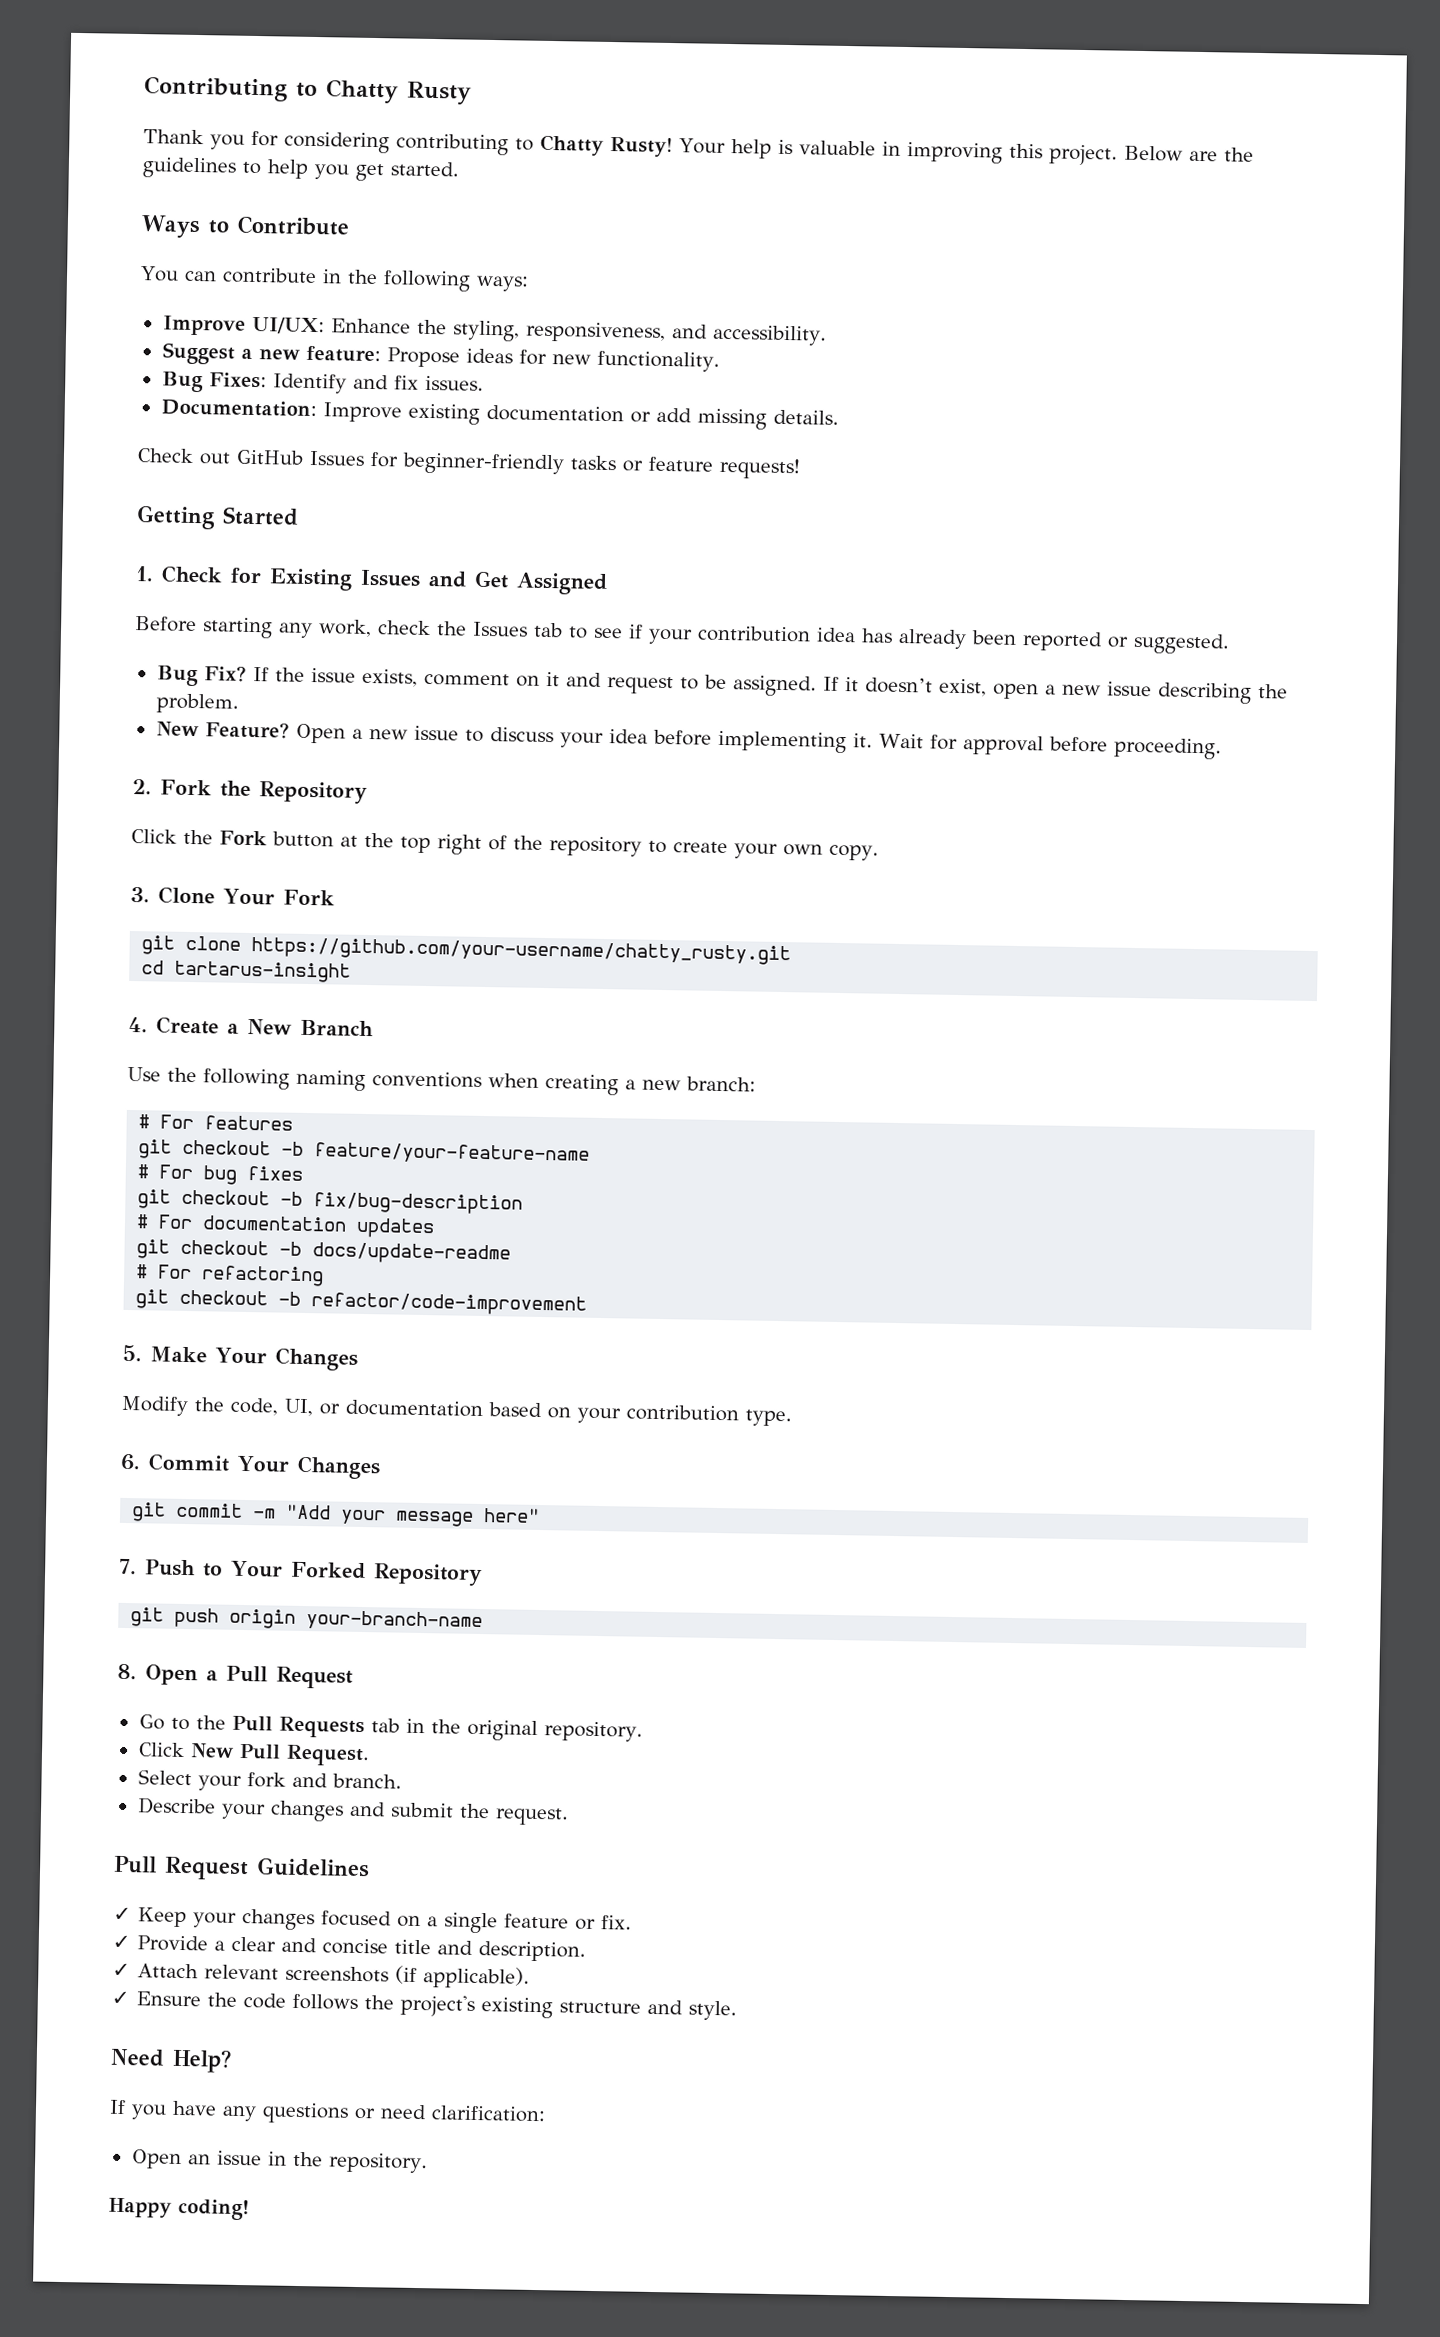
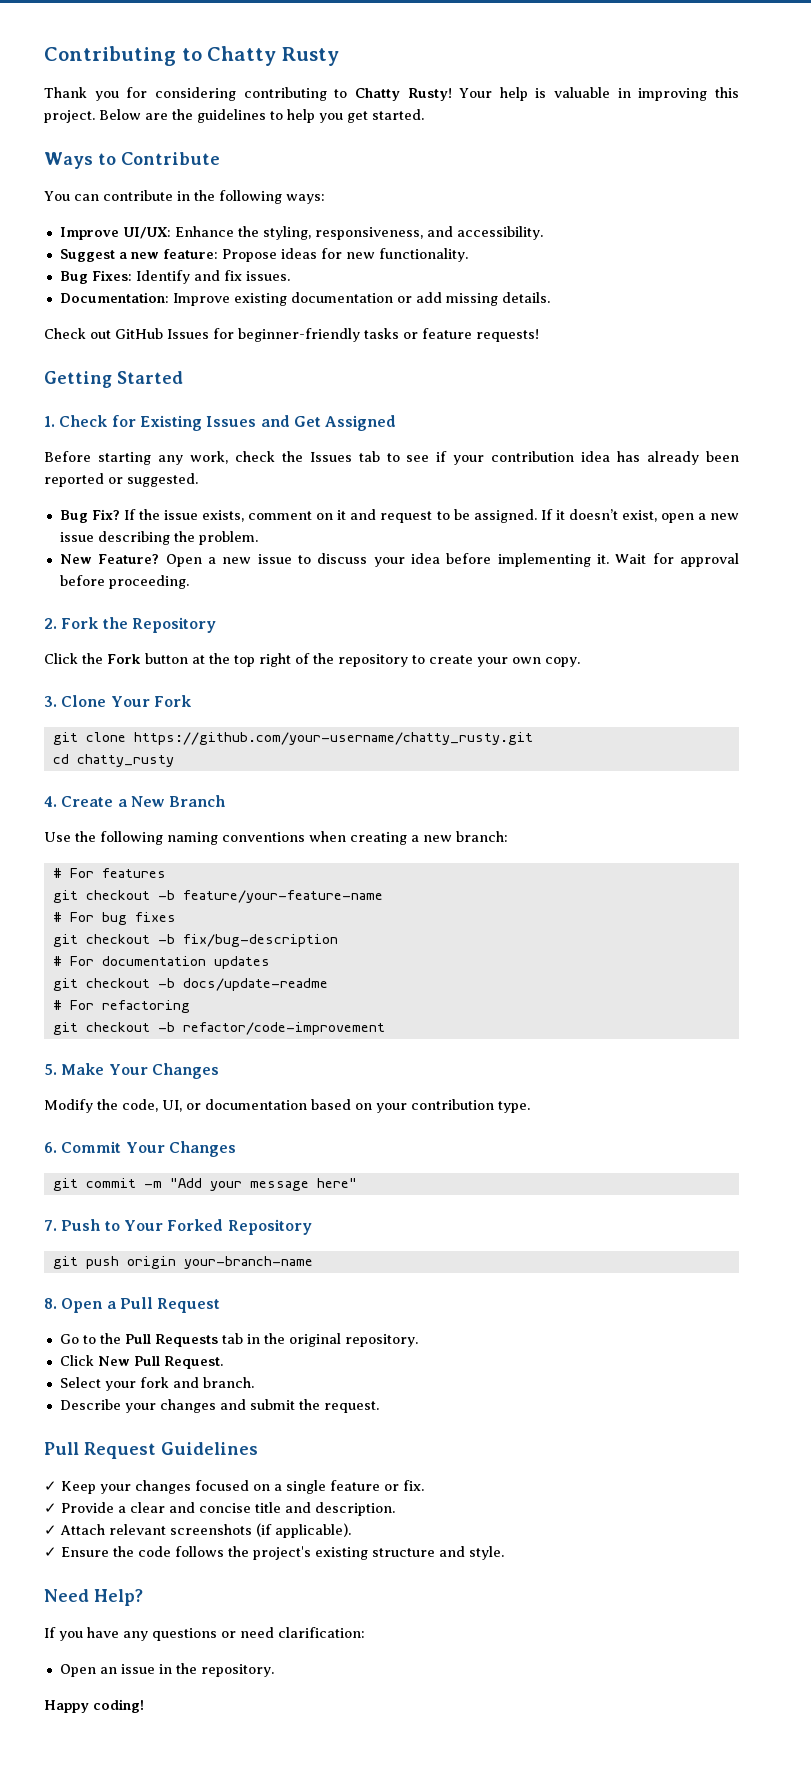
[174,960,352,983] tartarus-insight -> [76,754,174,767] chatty_rusty

